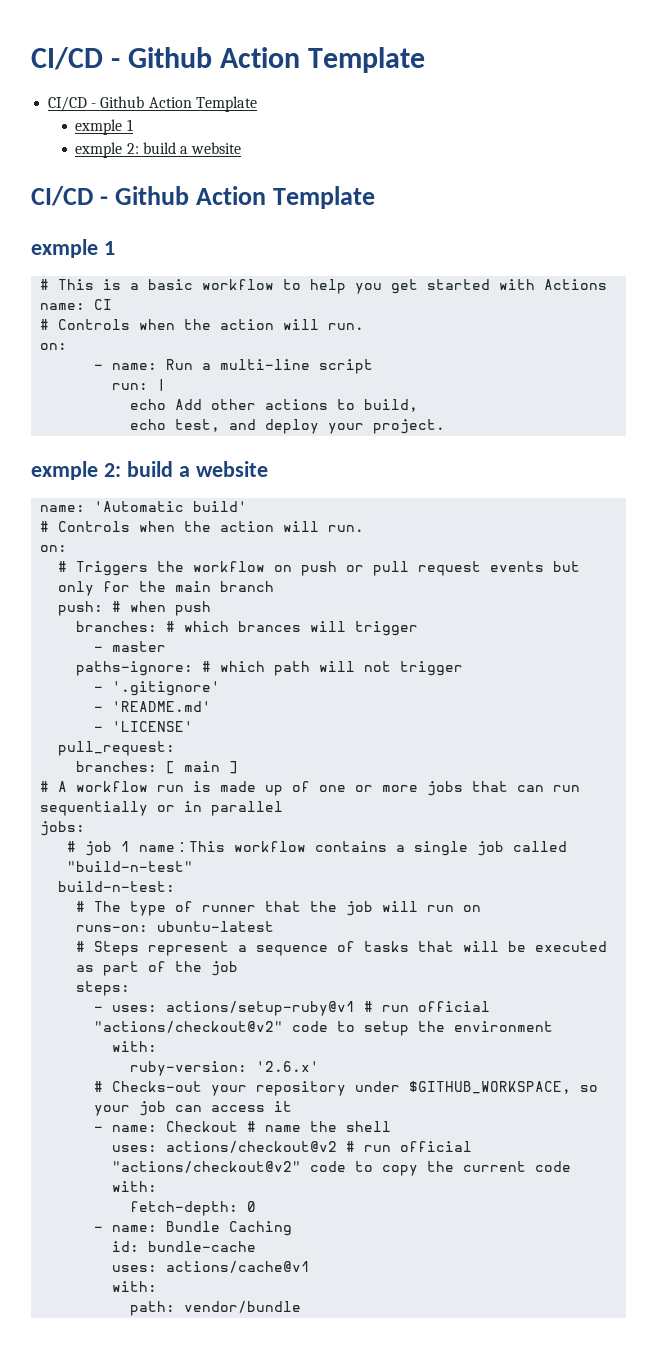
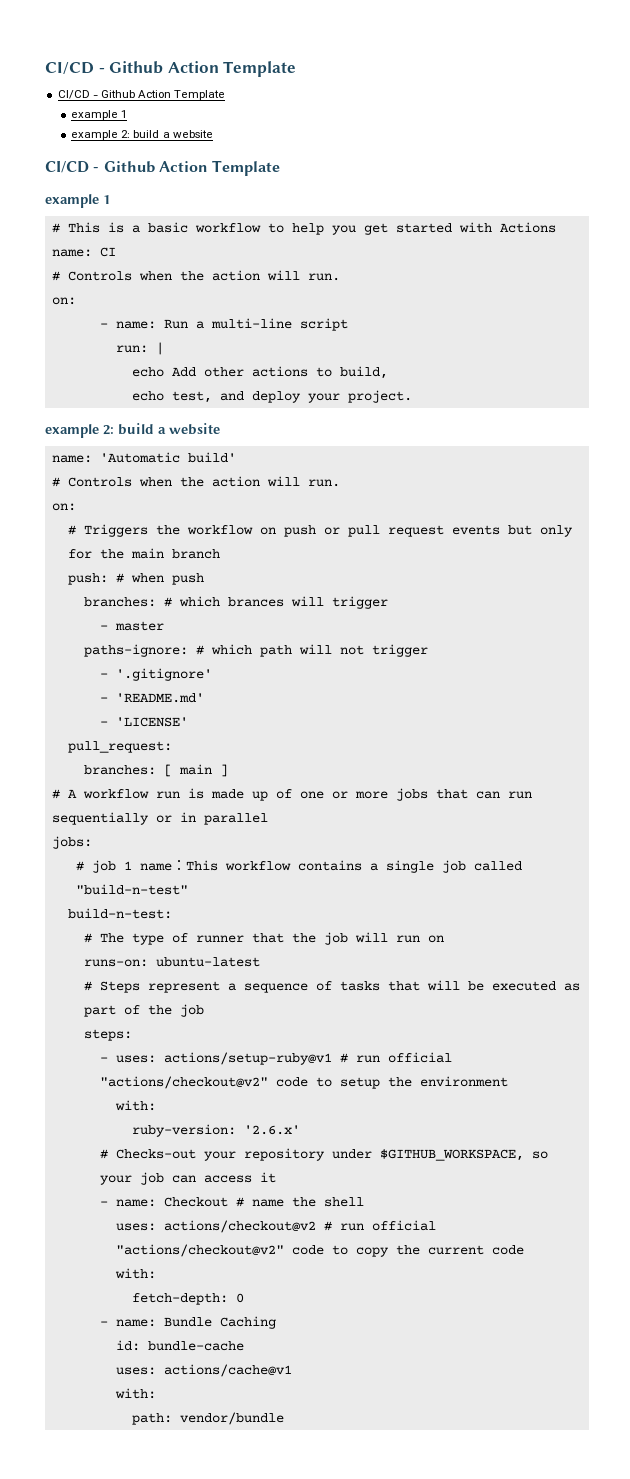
[75,119,133,135] [75,142,123,158] exmple 1 // exmple -> [71,110,128,120] [71,130,119,140] example 1 // example
[31,239,98,258] exmple -> [45,194,99,208] example
[31,461,98,480] exmple -> [45,424,99,438] example

